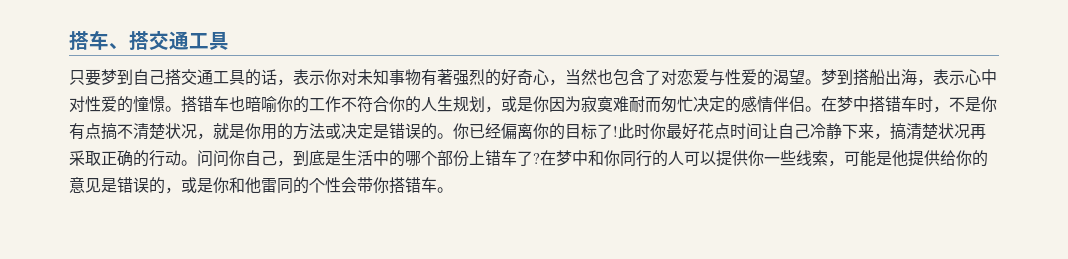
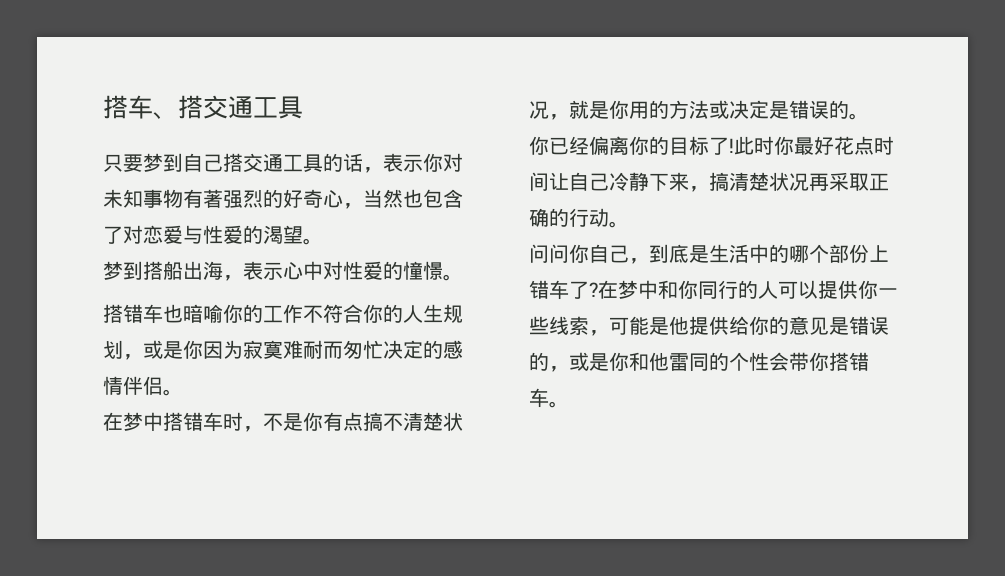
(821, 82) none -> (323, 241) //
(181, 109) none -> (463, 277) //
(821, 109) none -> (183, 392) //
(453, 136) none -> (869, 116) //
(197, 163) none -> (629, 224) //

